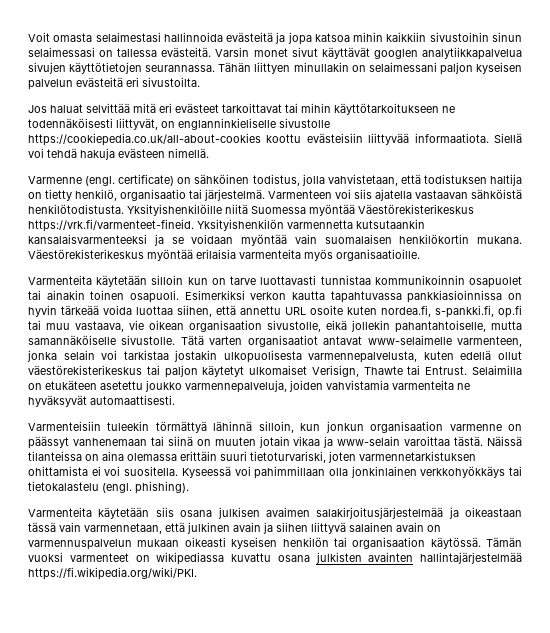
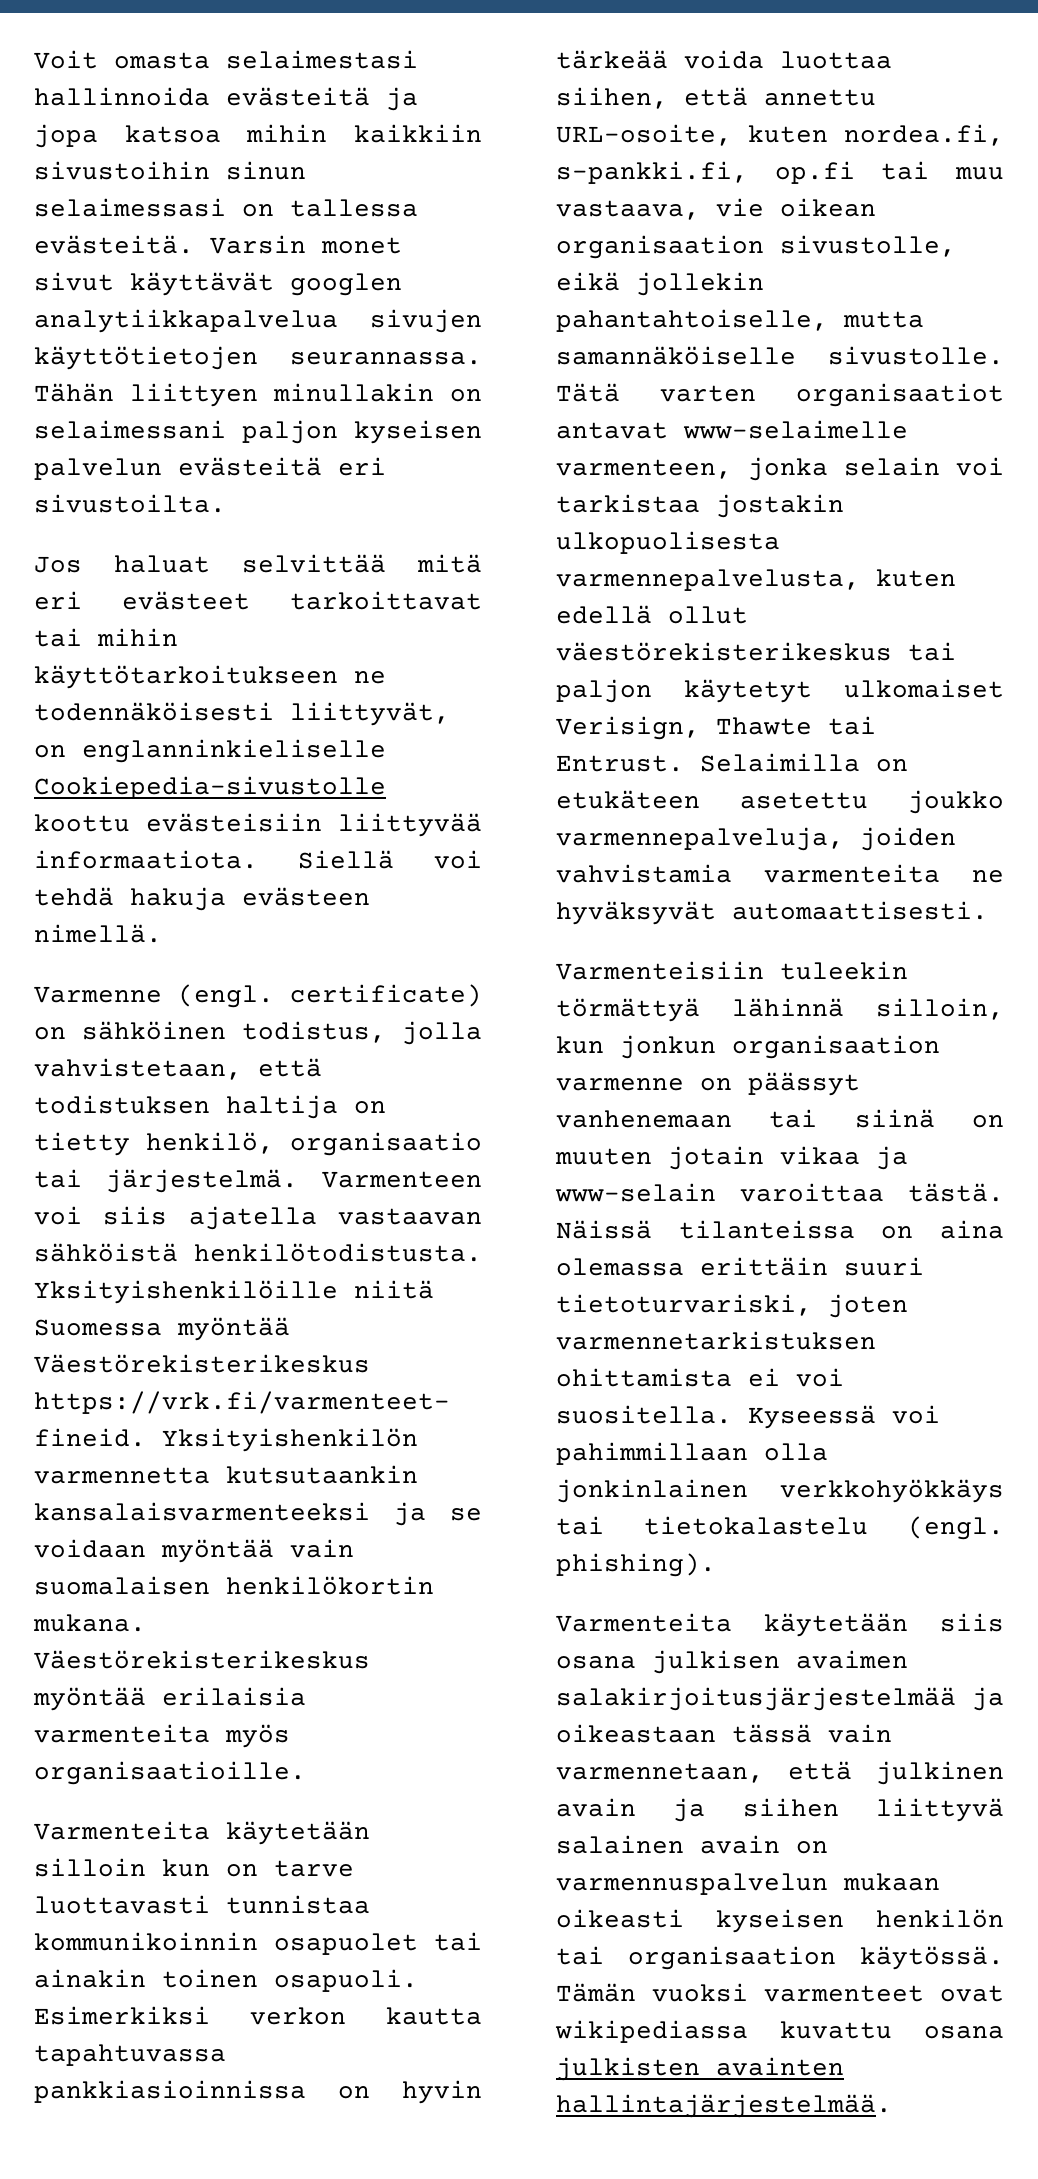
[279,118,330,128] [28,133,261,146] sivustolle https://cookiepedia.co.uk/all-about-cookies -> [34,776,386,799] Cookiepedia-sivustolle
[285,305,343,315] URL osoite -> [556,124,732,146] URL-osoite,
[135,555,150,562] on -> [940,1985,1004,2002] ovat
[420,552,522,564] [28,567,197,580] hallintajärjestelmää https://fi.wikipedia.org/wiki/PKI. -> [556,2094,892,2118] hallintajärjestelmää.

